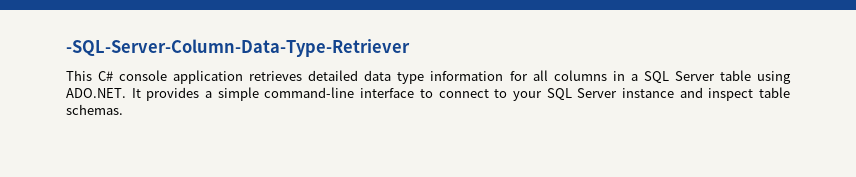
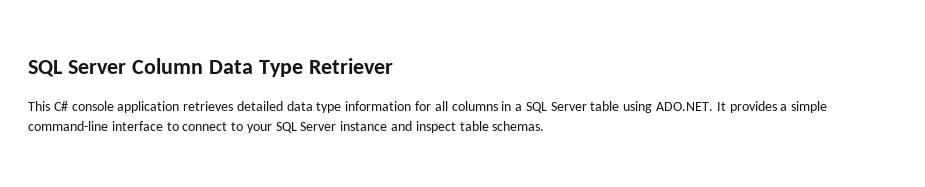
[66,39,410,57] -SQL-Server-Column-Data-Type-Retriever -> [28,58,393,77] SQL Server Column Data Type Retriever

